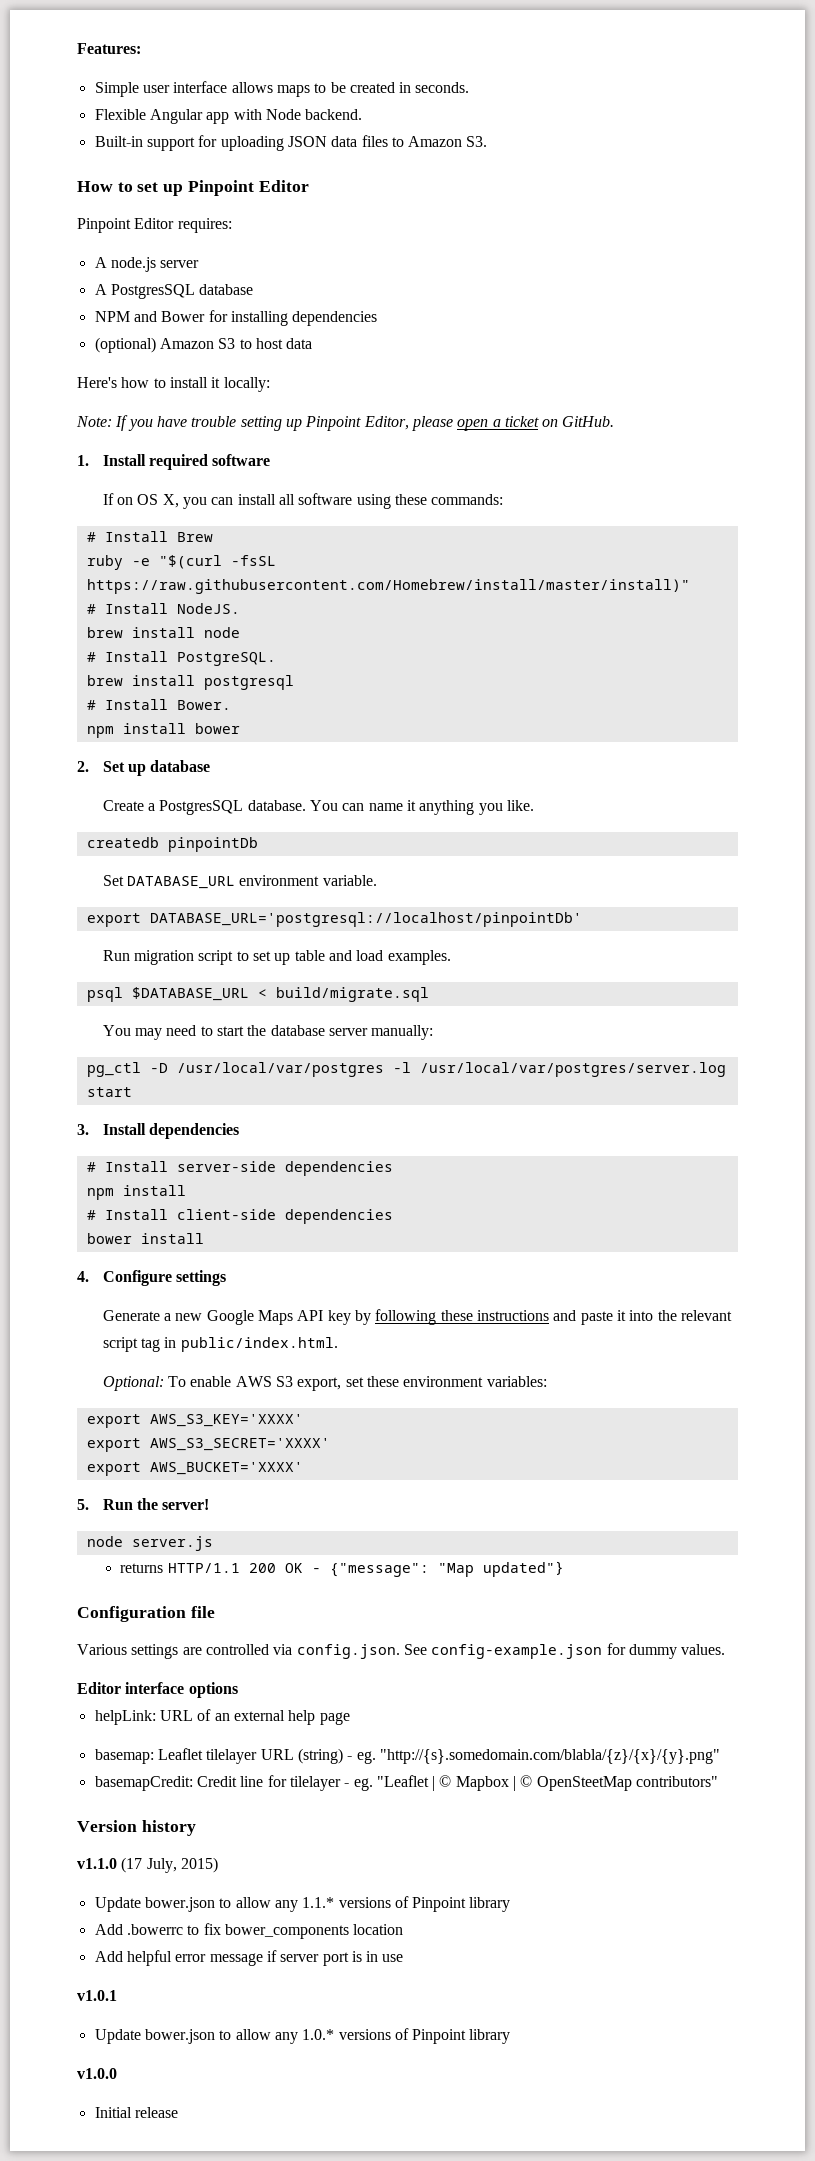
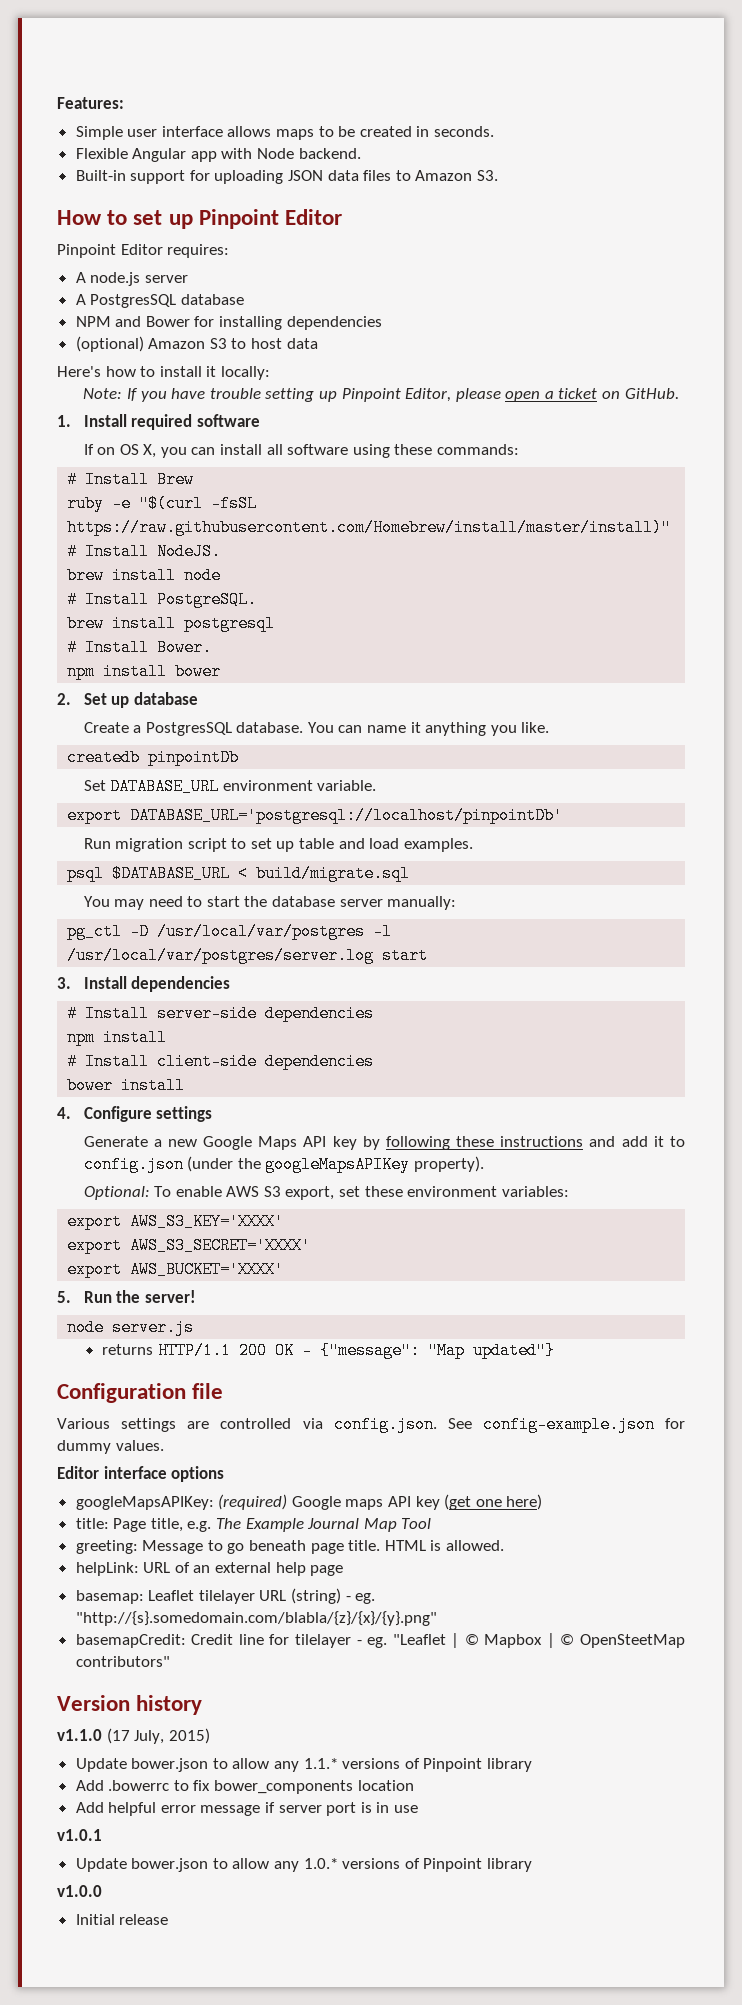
[580,1310,732,1325] [102,1337,338,1352] paste it into the relevant script tag in public/index.html. -> [621,1136,685,1147] [83,1156,484,1173] add it to config.json (under the googleMapsAPIKey property).
(238, 1690) none -> [75,1494,543,1510] [75,1518,432,1532] [75,1540,505,1554] // googleMapsAPIKey: (required) Google maps API key (get one here) // title: Page title, e.g. The Example Journal Map Tool // greeting: Message to go beneath page title. HTML is allowed.

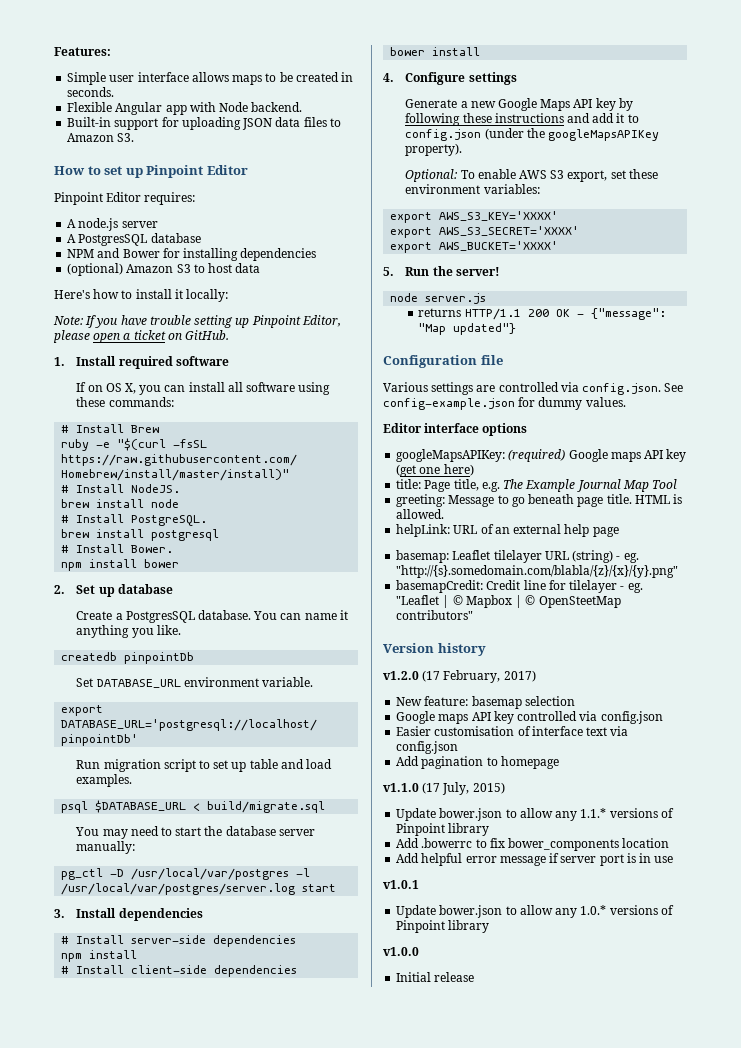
(203, 1705) none -> [383,670,536,683] [396,696,575,709] [396,711,663,724] [396,726,629,736] [396,741,459,754] [396,756,559,769] // v1.2.0 (17 February, 2017) // New feature: basemap selection // Google maps API key controlled via config.json // Easier customisation of interface text via config.json // Add pagination to homepage

